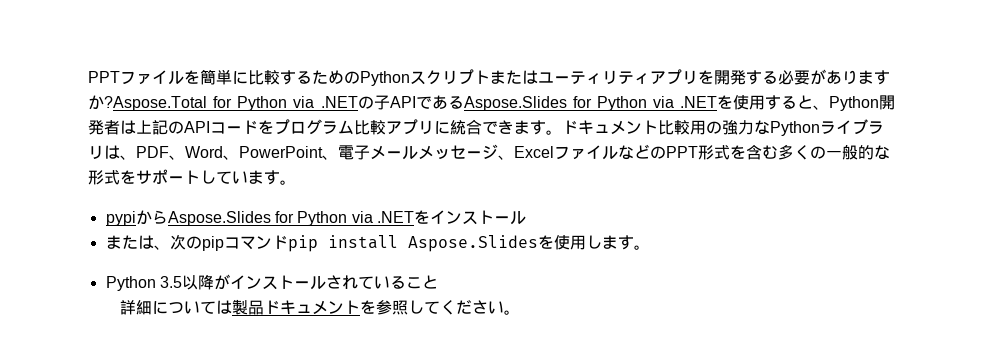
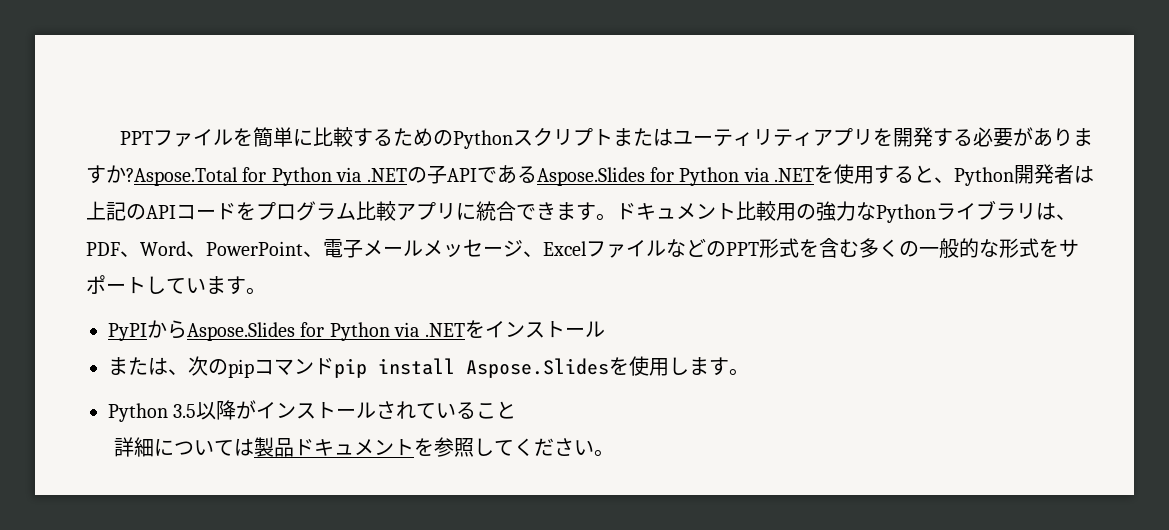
[105,211,136,226] pypi -> [108,323,147,341] PyPI

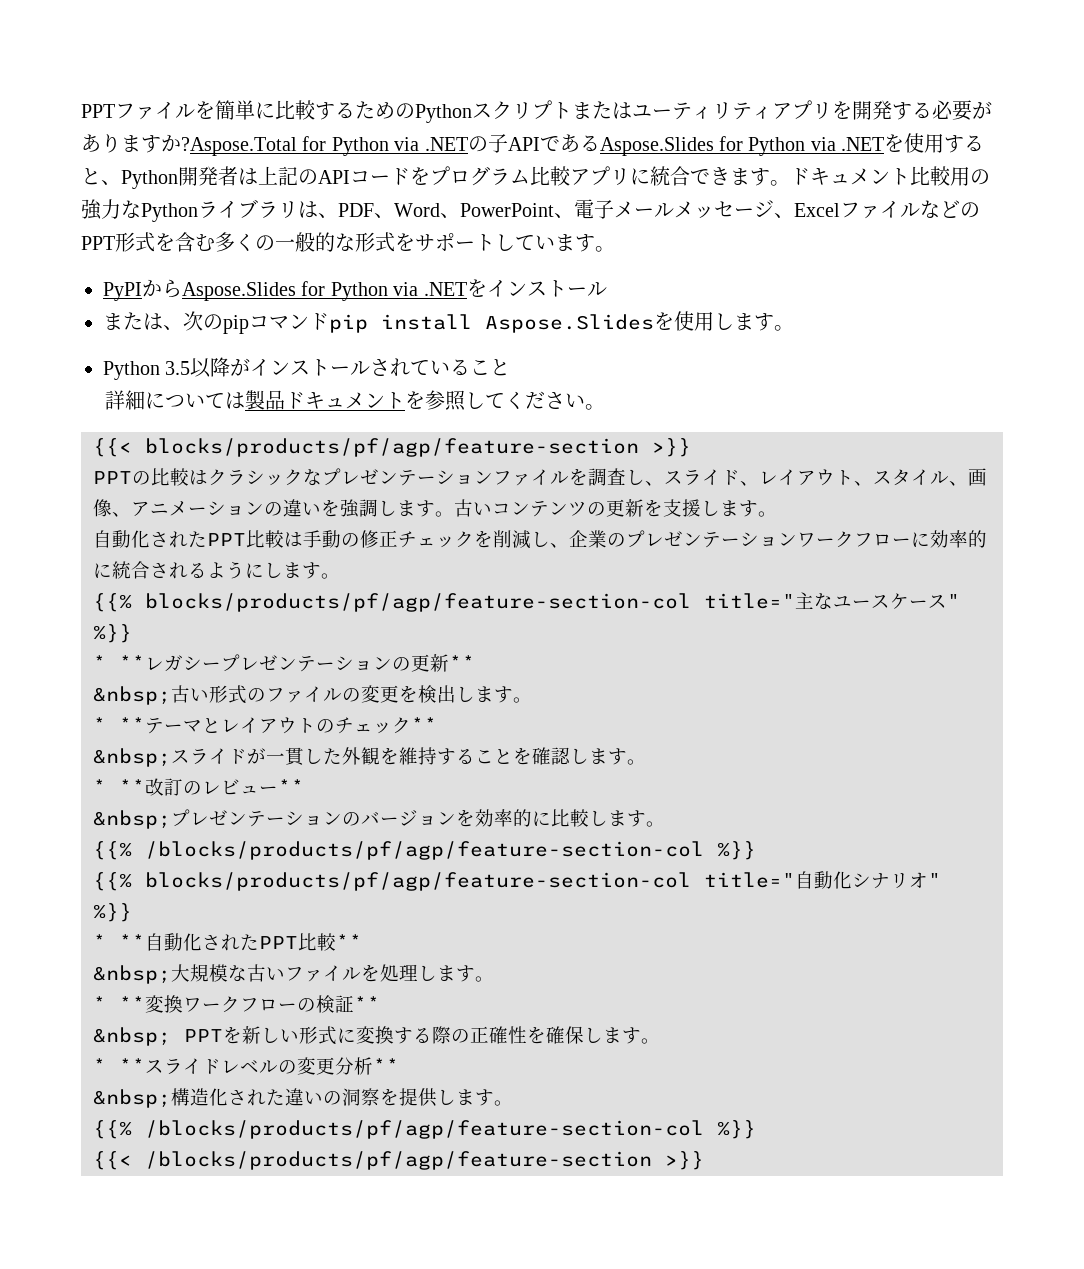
(615, 453) none -> [93,438,691,457] [93,468,987,486] [93,499,777,518] [93,530,987,549] [93,561,340,579] [93,592,960,612] [93,624,132,643] [93,654,475,672] [93,685,532,705] [93,717,437,734] [93,747,646,767] [93,778,304,796] [93,809,665,829] [93,841,756,860] [93,871,941,891] [93,903,132,922] [93,933,362,951] [93,964,494,984] [93,995,380,1013] [93,1026,660,1046] [93,1057,399,1075] [93,1088,513,1108] [93,1120,756,1139] [93,1151,704,1170] // {{< blocks/products/pf/agp/feature-section >}} // PPTの比較はクラシックなプレゼンテーションファイルを調査し、スライド、レイアウト、スタイル、画像、アニメーションの違いを強調します。古いコンテンツの更新を支援します。 // 自動化されたPPT比較は手動の修正チェックを削減し、企業のプレゼンテーションワークフローに効率的に統合されるようにします。 // {{% blocks/products/pf/agp/feature-section-col title="主なユースケース" %}} // * **レガシープレゼンテーションの更新** // &nbsp;古い形式のファイルの変更を検出します。 // * **テーマとレイアウトのチェック** // &nbsp;スライドが一貫した外観を維持することを確認します。 // * **改訂のレビュー** // &nbsp;プレゼンテーションのバージョンを効率的に比較します。 // {{% /blocks/products/pf/agp/feature-section-col %}} // {{% blocks/products/pf/agp/feature-section-col title="自動化シナリオ" %}} // * **自動化されたPPT比較** // &nbsp;大規模な古いファイルを処理します。 // * **変換ワークフローの検証** // &nbsp; PPTを新しい形式に変換する際の正確性を確保します。 // * **スライドレベルの変更分析** // &nbsp;構造化された違いの洞察を提供します。 // {{% /blocks/products/pf/agp/feature-section-col %}} // {{< /blocks/products/pf/agp/feature-section >}}

